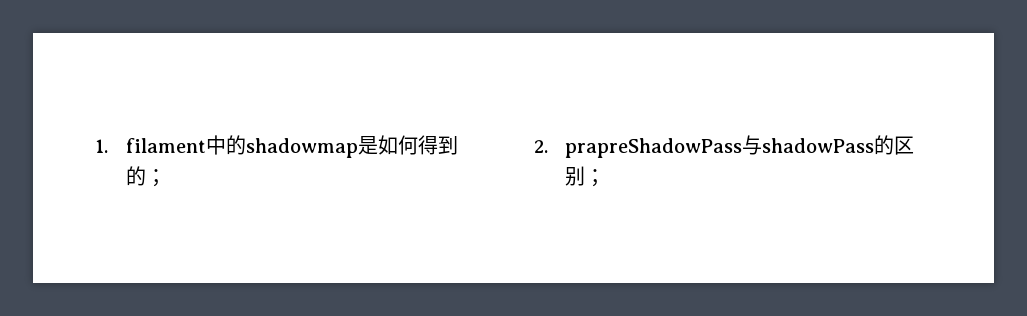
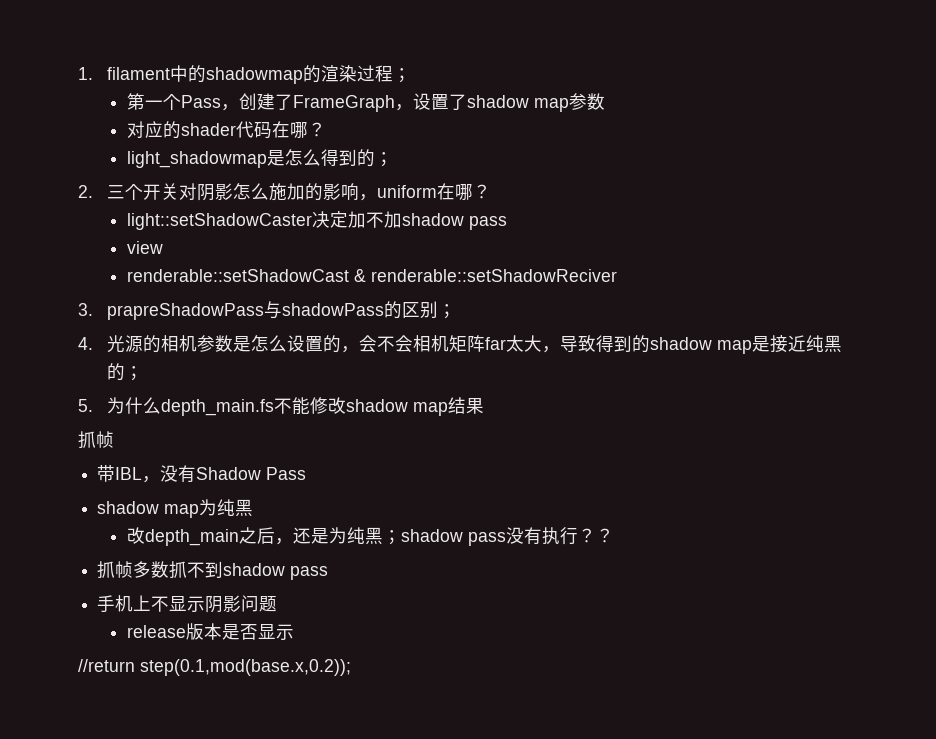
[358,135,459,155] [126,166,167,187] [534,140,548,153] 是如何得到的； // 2. -> [303,65,412,83] [126,93,605,112] [126,121,326,139] [126,149,393,168] [78,183,492,201] [126,211,507,230] [126,241,163,254] [126,269,617,282] [78,303,93,316] 的渲染过程； // 第一个Pass，创建了FrameGraph，设置了shadow map参数 // 对应的shader代码在哪？ // light_shadowmap是怎么得到的； // 2.三个开关对阴影怎么施加的影响，uniform在哪？ // light::setShadowCaster决定加不加shadow pass // view // renderable::setShadowCast & renderable::setShadowReciver // 3.
(606, 178) none -> [78,335,843,354] [107,363,144,381] [78,397,485,416] [78,431,114,449] [97,465,307,483] [97,499,254,518] [126,527,614,546] [97,561,329,580] [97,595,278,613] [126,623,294,640] [78,659,351,676] // 4.光源的相机参数是怎么设置的，会不会相机矩阵far太大，导致得到的shadow map是接近纯黑的； // 5.为什么depth_main.fs不能修改shadow map结果 // 抓帧 // 带IBL，没有Shadow Pass // shadow map为纯黑 // 改depth_main之后，还是为纯黑；shadow pass没有执行？？ // 抓帧多数抓不到shadow pass // 手机上不显示阴影问题 // release版本是否显示 // //return step(0.1,mod(base.x,0.2));

